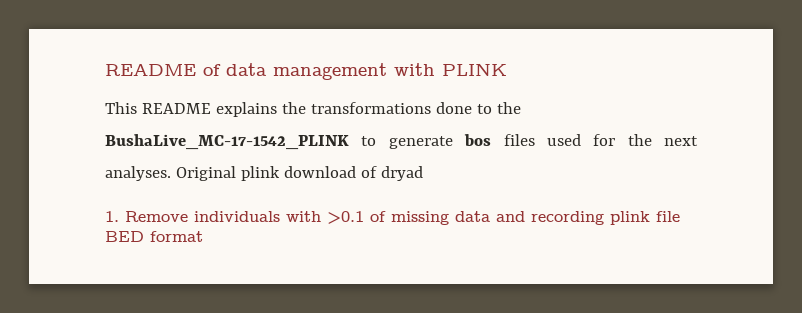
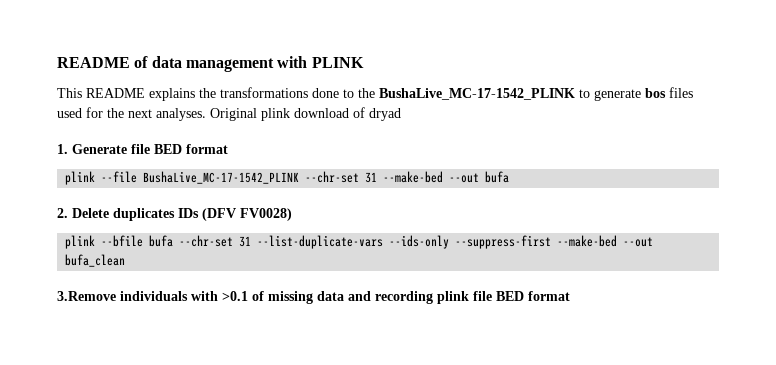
[125,211,188,222] Remove -> [72,144,228,154] [65,171,510,185] [57,208,292,221] [65,235,654,249] [65,254,126,267] [57,291,116,301] Generate file BED format // plink --file BushaLive_MC-17-1542_PLINK --chr-set 31 --make-bed --out bufa // 2. Delete duplicates IDs (DFV FV0028) // plink --bfile bufa --chr-set 31 --list-duplicate-vars --ids-only --suppress-first --make-bed --out bufa_clean // 3.Remove

